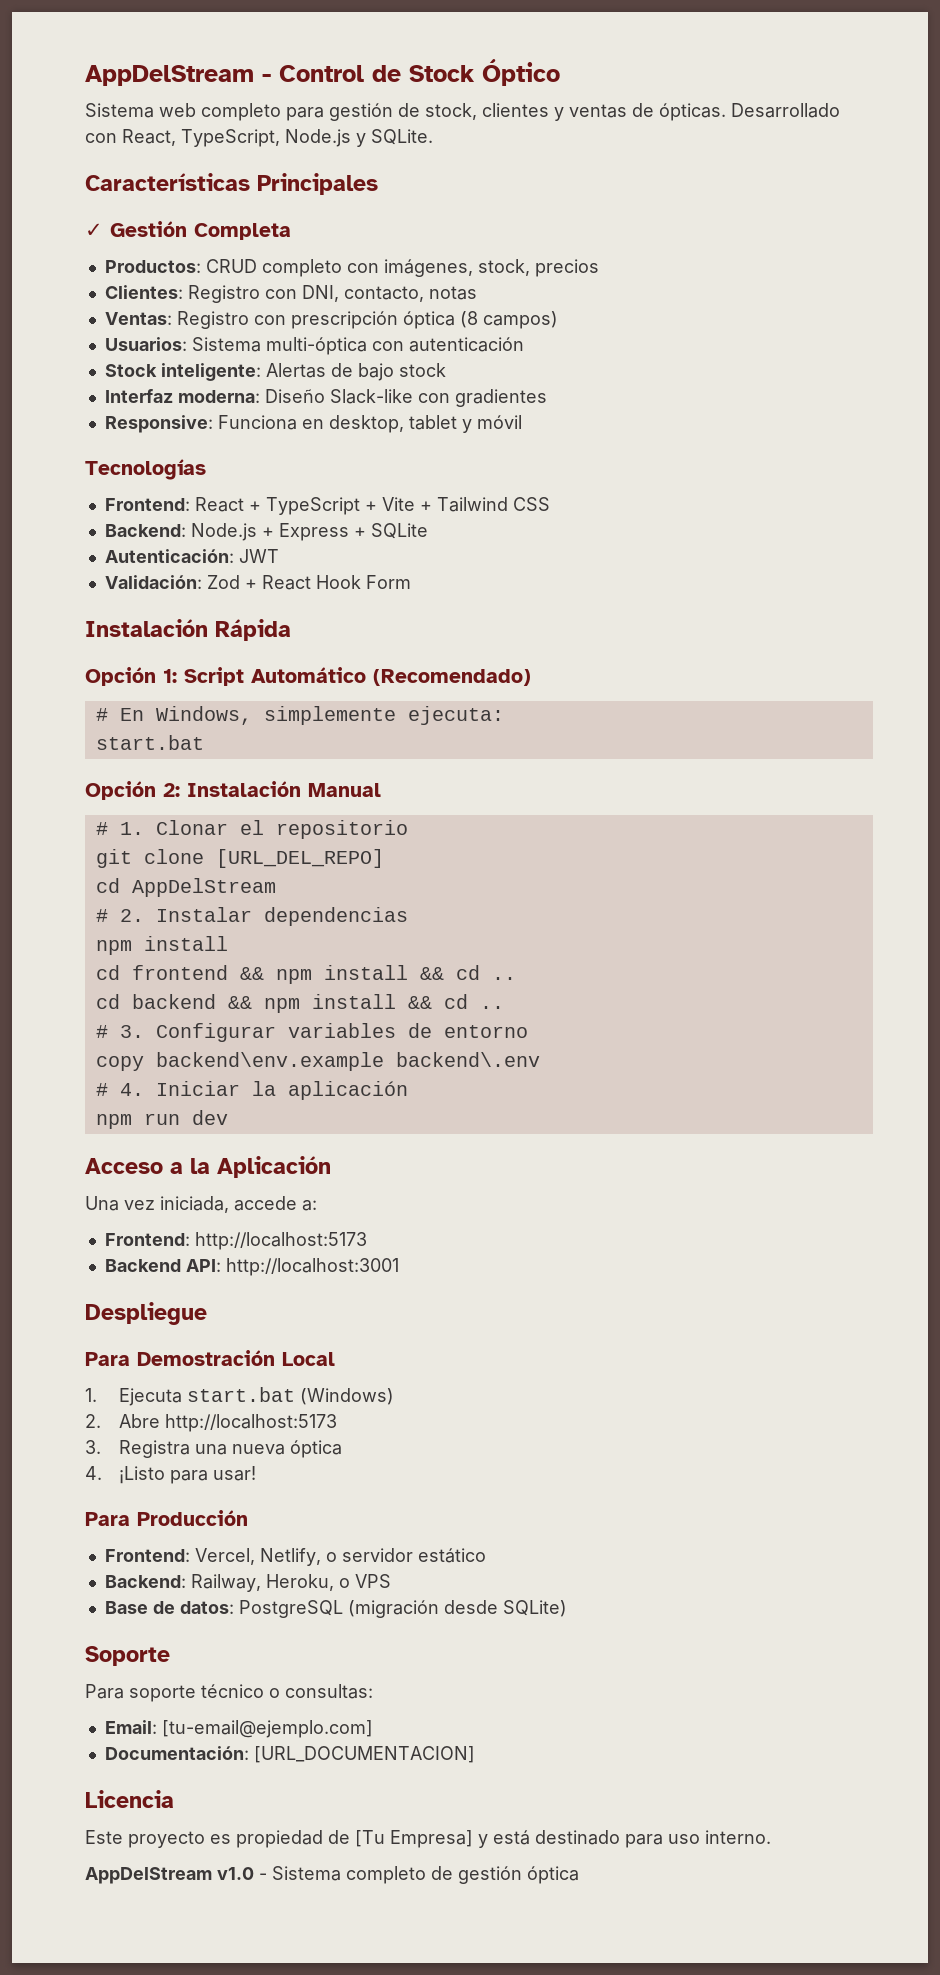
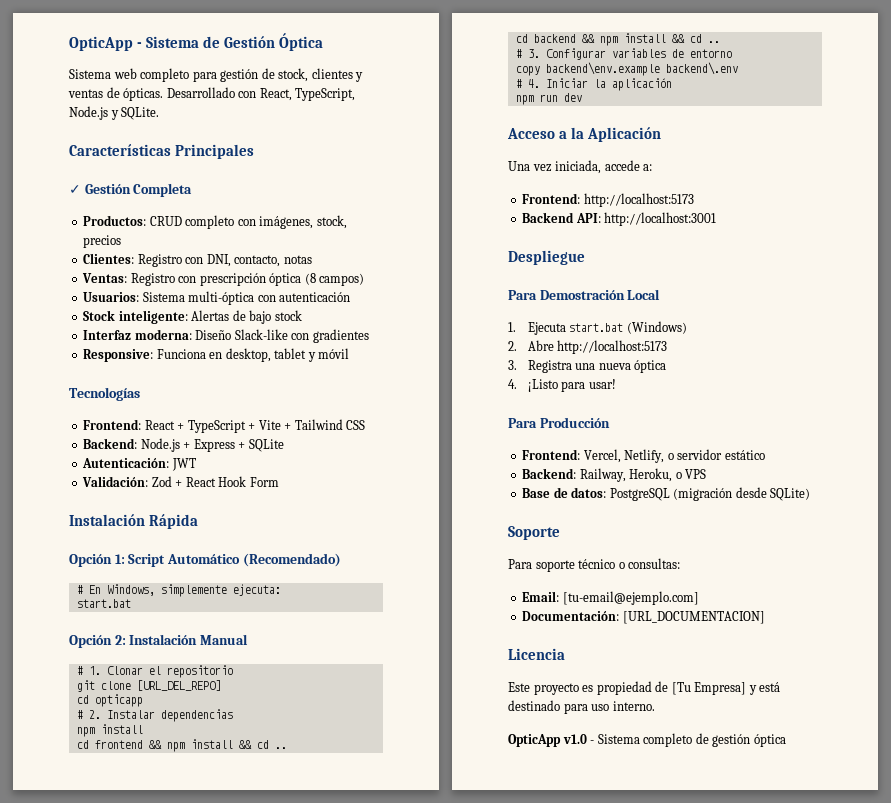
[85,59,560,86] AppDelStream - Control de Stock Óptico -> [69,33,324,51] OpticApp - Sistema de Gestión Óptica
[131,878,276,897] AppDelStream -> [94,694,143,707] opticapp
[85,1867,212,1884] AppDelStream -> [508,734,561,747] OpticApp

